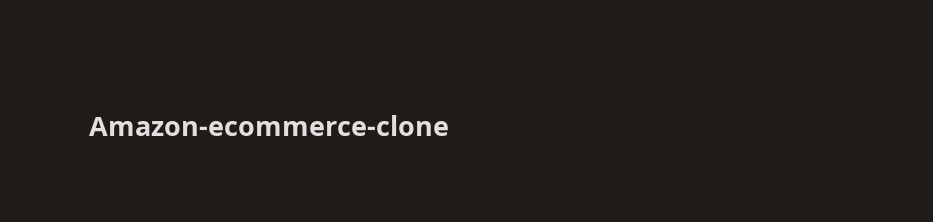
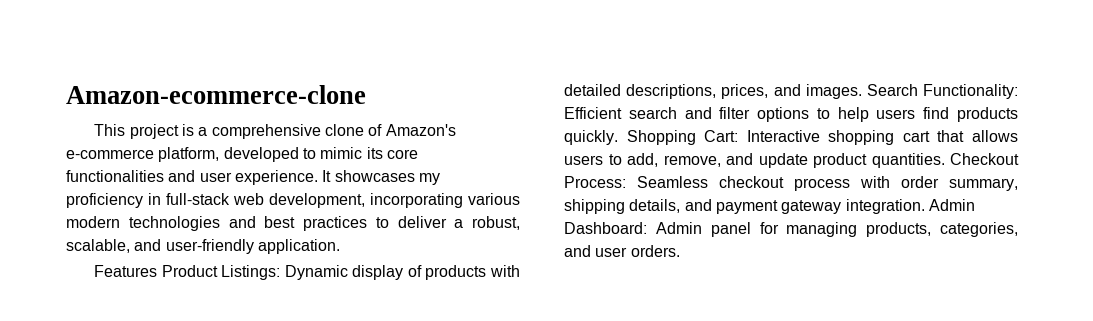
(449, 125) none -> [94,124,456,139] [66,147,418,162] [66,170,440,185] [66,193,520,208] [66,216,520,231] [66,239,340,254] [94,265,520,280] [564,84,1019,99] [564,107,1018,122] [564,130,1018,145] [564,153,1019,168] [564,176,1018,191] [564,199,975,214] [564,222,1018,237] [564,245,680,257] // This project is a comprehensive clone of Amazon's e-commerce platform, developed to mimic its core functionalities and user experience. It showcases my proficiency in full-stack web development, incorporating various modern technologies and best practices to deliver a robust, scalable, and user-friendly application. // Features Product Listings: Dynamic display of products with detailed descriptions, prices, and images. Search Functionality: Efficient search and filter options to help users find products quickly. Shopping Cart: Interactive shopping cart that allows users to add, remove, and update product quantities. Checkout Process: Seamless checkout process with order summary, shipping details, and payment gateway integration. Admin Dashboard: Admin panel for managing products, categories, and user orders.

